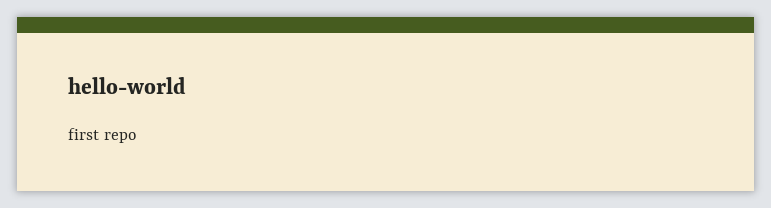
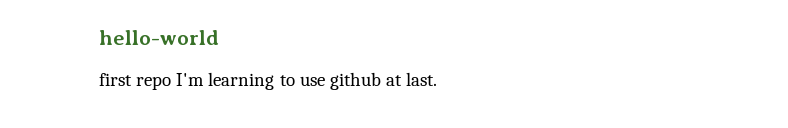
(136, 137) none -> [176,72,438,90] I'm learning to use github at last.

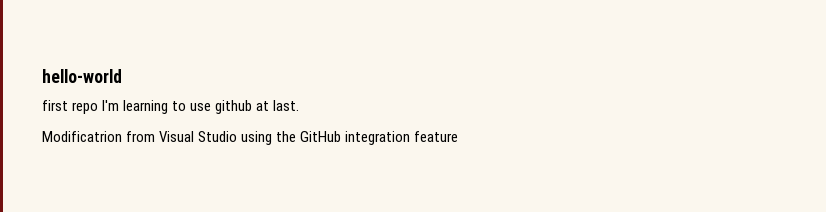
(438, 79) none -> [42,131,459,145] // Modificatrion from Visual Studio using the GitHub integration feature

